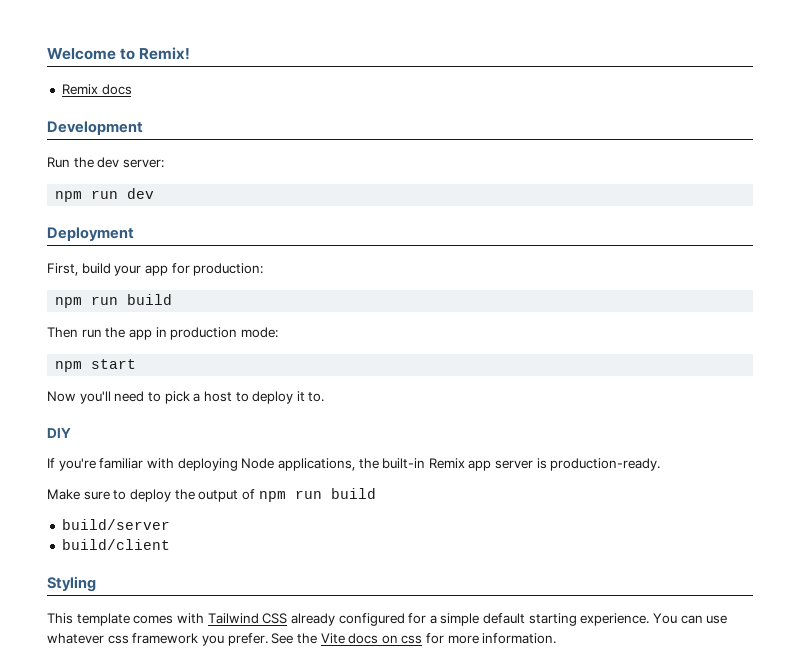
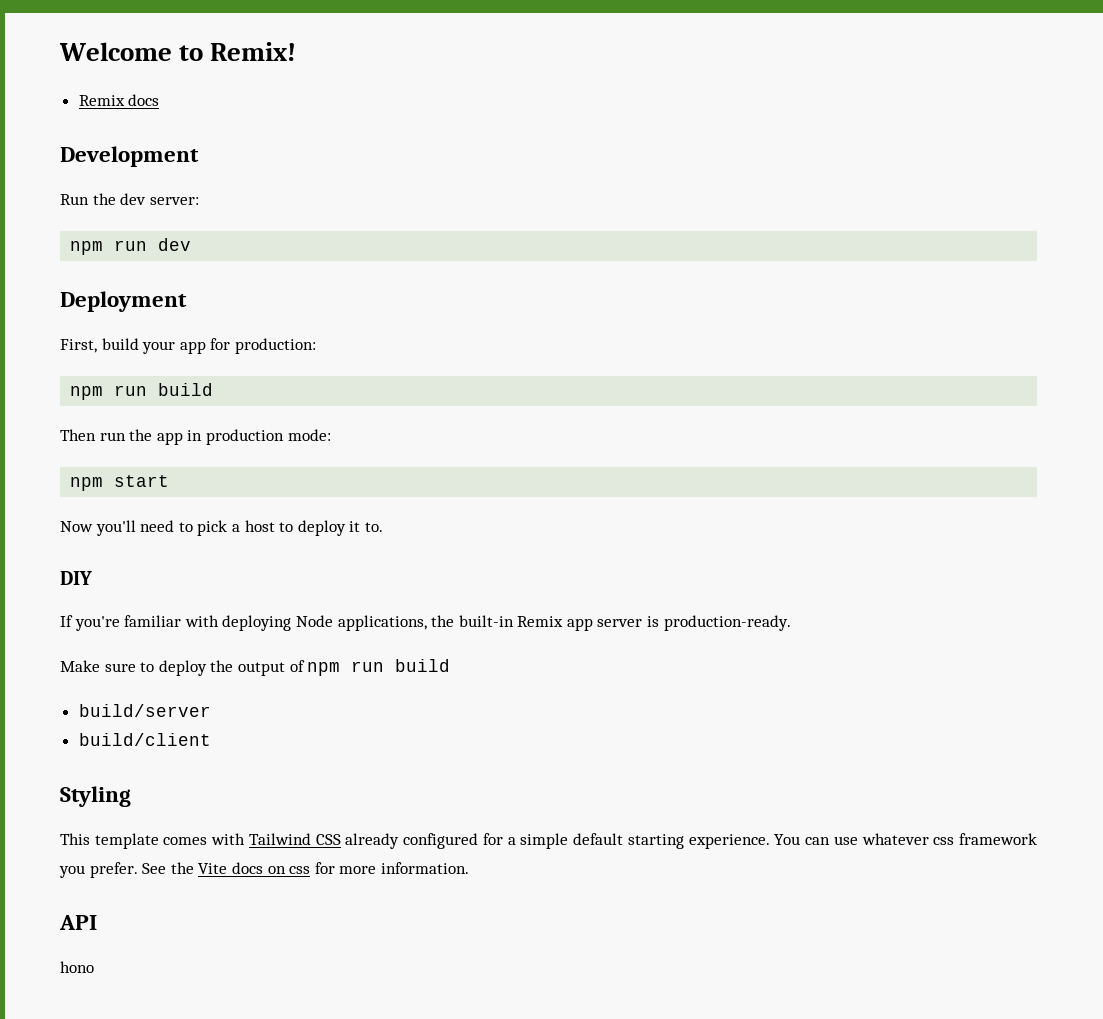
(557, 638) none -> [59,915,97,930] [60,961,94,973] // API // hono

